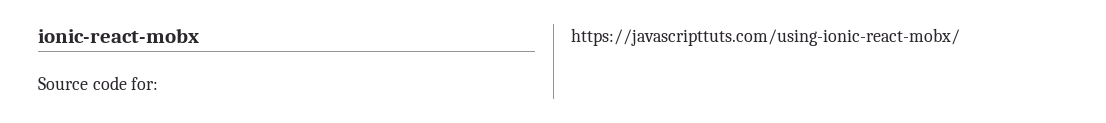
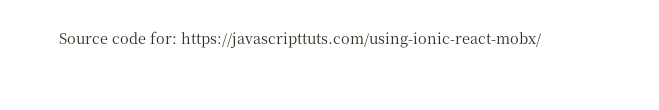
[38,28,199,43] ionic-react-mobx // -> (59, 38) none

